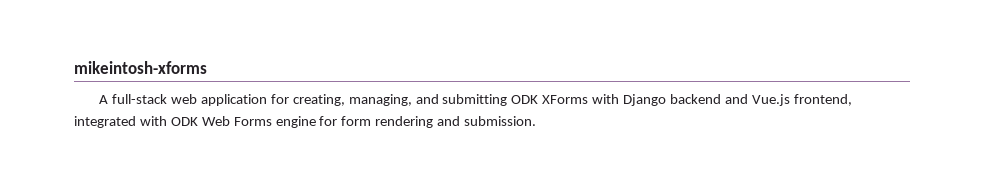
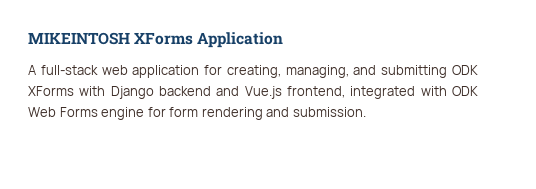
[74,61,207,74] mikeintosh-xforms -> [28,32,284,48] MIKEINTOSH XForms Application

